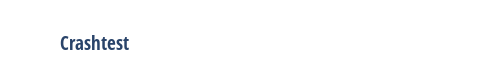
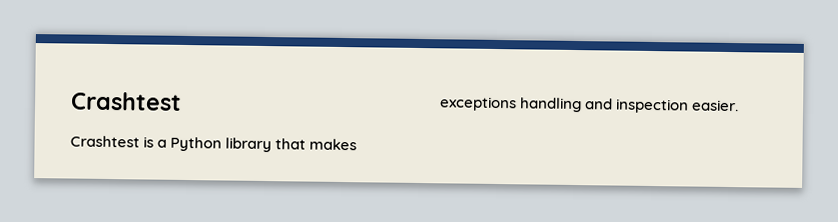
[60,35,129,50] Crashtest -> [70,91,182,111] [70,135,358,153] [440,96,740,114] Crashtest // Crashtest is a Python library that makes exceptions handling and inspection easier.

